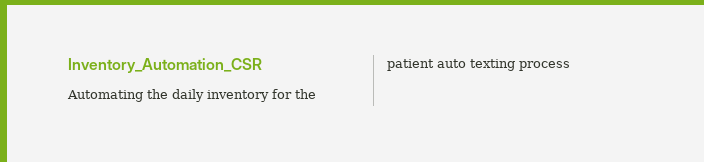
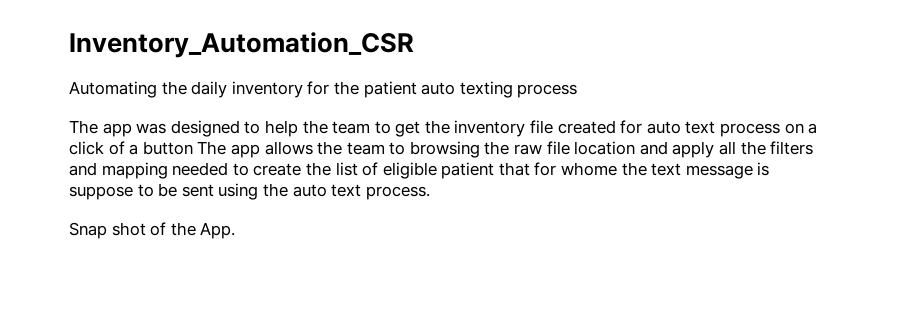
(570, 66) none -> [69,120,818,137] [69,141,814,158] [69,162,770,179] [69,183,430,200] [69,222,236,239] // The app was designed to help the team to get the inventory file created for auto text process on a click of a button The app allows the team to browsing the raw file location and apply all the filters and mapping needed to create the list of eligible patient that for whome the text message is suppose to be sent using the auto text process. // Snap shot of the App.

